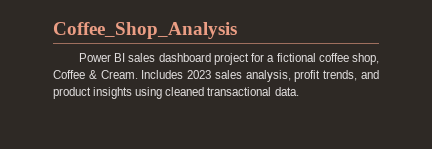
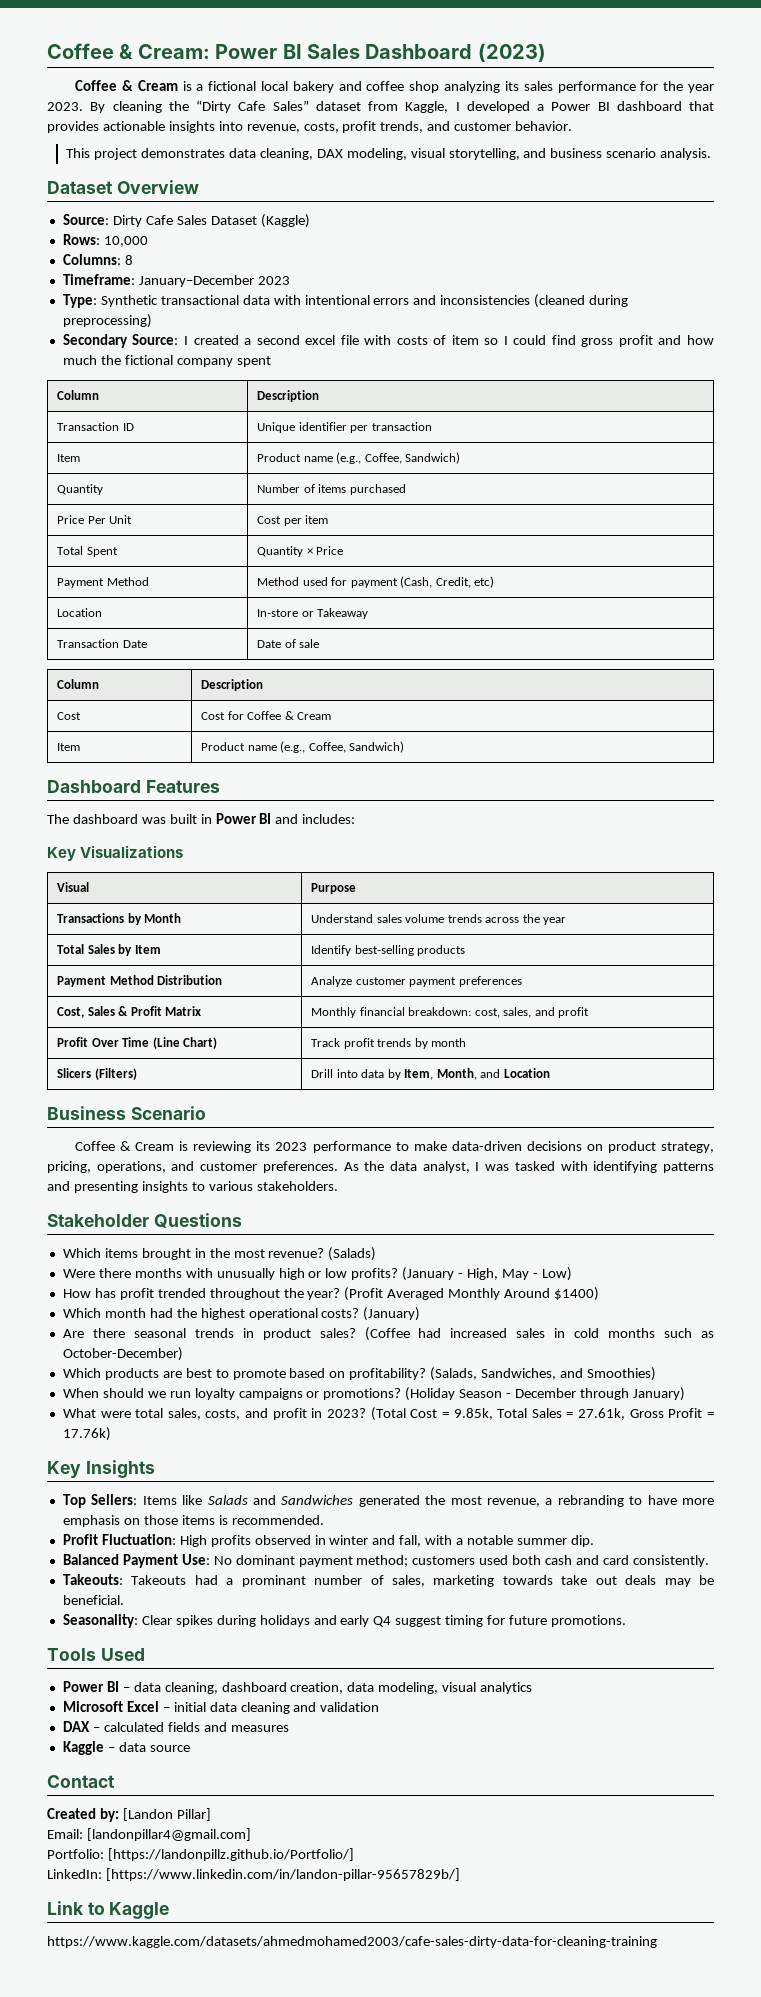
[53,22,237,39] [78,53,379,65] [53,70,379,82] [53,87,299,99] Coffee_Shop_Analysis // Power BI sales dashboard project for a fictional coffee shop, Coffee & Cream. Includes 2023 sales analysis, profit trends, and product insights using cleaned transactional data. -> [47,43,546,62] [75,80,715,93] [47,100,714,113] [47,121,573,133] [66,148,712,160] [47,180,199,194] [62,214,310,228] [62,234,148,247] [62,254,133,265] [62,274,290,287] [62,294,629,308] [62,314,152,328] [62,334,714,348] [62,355,271,367] [57,390,100,400] [257,390,320,402] [57,422,134,431] [257,422,432,433] [57,454,81,462] [257,452,461,464] [57,484,104,495] [257,484,406,495] [57,515,133,524] [257,515,329,526] [57,546,118,557] [257,546,344,557] [57,577,149,588] [257,576,495,588] [57,608,103,617] [257,608,369,619] [57,639,147,648] [257,639,320,648] [57,679,100,689] [201,679,264,691] [57,712,82,720] [201,711,332,720] [57,743,81,751] [201,741,405,753] [47,780,220,793] [47,813,356,824] [47,845,184,861] [57,882,90,892] [311,883,357,894] [57,913,182,925] [311,914,567,925] [57,944,161,956] [311,945,466,956] [57,975,223,987] [311,976,522,987] [57,1006,202,1018] [311,1007,590,1018] [57,1037,218,1049] [311,1038,467,1049] [57,1068,137,1080] [311,1068,550,1080] [47,1106,206,1120] [75,1141,715,1153] [47,1161,714,1173] [47,1181,338,1193] [47,1213,242,1228] [62,1247,377,1261] [62,1267,572,1281] [62,1287,600,1301] [62,1307,421,1321] [62,1327,714,1341] [62,1347,183,1361] [62,1367,656,1381] [62,1387,685,1401] [62,1407,714,1421] [62,1427,111,1441] [47,1460,155,1478] [62,1494,714,1508] [62,1515,324,1527] [62,1534,594,1547] [62,1554,709,1568] [62,1574,714,1587] [62,1595,124,1605] [62,1614,626,1628] [47,1648,145,1661] [62,1681,533,1694] [62,1701,380,1714] [62,1721,289,1732] [62,1741,190,1755] [47,1775,115,1788] [47,1808,211,1822] [47,1828,251,1841] [47,1848,354,1861] [47,1868,460,1881] [47,1901,170,1919] [47,1936,657,1948] Coffee & Cream: Power BI Sales Dashboard (2023) // Coffee & Cream is a fictional local bakery and coffee shop analyzing its sales performance for the year 2023. By cleaning the “Dirty Cafe Sales” dataset from Kaggle, I developed a Power BI dashboard that provides actionable insights into revenue, costs, profit trends, and customer behavior. // This project demonstrates data cleaning, DAX modeling, visual storytelling, and business scenario analysis. // Dataset Overview // Source: Dirty Cafe Sales Dataset (Kaggle) // Rows: 10,000 // Columns: 8 // Timeframe: January–December 2023 // Type: Synthetic transactional data with intentional errors and inconsistencies (cleaned during preprocessing) // Secondary Source: I created a second excel file with costs of item so I could find gross profit and how much the fictional company spent // Column | Description // Transaction ID | Unique identifier per transaction // Item | Product name (e.g., Coffee, Sandwich) // Quantity | Number of items purchased // Price Per Unit | Cost per item // Total Spent | Quantity × Price // Payment Method | Method used for payment (Cash, Credit, etc) // Location | In-store or Takeaway // Transaction Date | Date of sale // Column | Description // Cost | Cost for Coffee & Cream // Item | Product name (e.g., Coffee, Sandwich) // Dashboard Features // The dashboard was built in Power BI and includes: // Key Visualizations // Visual | Purpose // Transactions by Month | Understand sales volume trends across the year // Total Sales by Item | Identify best-selling products // Payment Method Distribution | Analyze customer payment preferences // Cost, Sales & Profit Matrix | Monthly financial breakdown: cost, sales, and profit // Profit Over Time (Line Chart) | Track profit trends by month // Slicers (Filters) | Drill into data by Item, Month, and Location // Business Scenario // Coffee & Cream is reviewing its 2023 performance to make data-driven decisions on product strategy, pricing, operations, and customer preferences. As the data analyst, I was tasked with identifying patterns and presenting insights to various stakeholders. // Stakeholder Questions // Which items brought in the most revenue? (Salads) // Were there months with unusually high or low profits? (January - High, May - Low) // How has profit trended throughout the year? (Profit Averaged Monthly Around $1400) // Which month had the highest operational costs? (January) // Are there seasonal trends in product sales? (Coffee had increased sales in cold months such as October-December) // Which products are best to promote based on profitability? (Salads, Sandwiches, and Smoothies) // When should we run loyalty campaigns or promotions? (Holiday Season - December through January) // What were total sales, costs, and profit in 2023? (Total Cost = 9.85k, Total Sales = 27.61k, Gross Profit = 17.76k) // Key Insights // Top Sellers: Items like Salads and Sandwiches generated the most revenue, a rebranding to have more emphasis on those items is recommended. // Profit Fluctuation: High profits observed in winter and fall, with a notable summer dip. // Balanced Payment Use: No dominant payment method; customers used both cash and card consistently. // Takeouts: Takeouts had a prominant number of sales, marketing towards take out deals may be beneficial. // Seasonality: Clear spikes during holidays and early Q4 suggest timing for future promotions. // Tools Used // Power BI – data cleaning, dashboard creation, data modeling, visual analytics // Microsoft Excel – initial data cleaning and validation // DAX – calculated fields and measures // Kaggle – data source // Contact // Created by: [Landon Pillar] // Email: [landonpillar4@gmail.com] // Portfolio: [https://landonpillz.github.io/Portfolio/] // LinkedIn: [https://www.linkedin.com/in/landon-pillar-95657829b/] // Link to Kaggle // https://www.kaggle.com/datasets/ahmedmohamed2003/cafe-sales-dirty-data-for-cleaning-training

